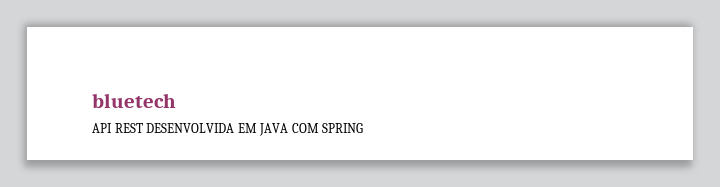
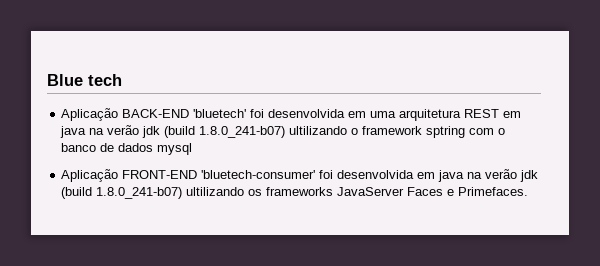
[92,93,176,108] [92,123,364,136] bluetech // API REST DESENVOLVIDA EM JAVA COM SPRING -> [47,74,122,86] [61,108,522,121] [60,125,506,138] [61,143,193,155] [61,169,539,182] [61,187,529,199] Blue tech // Aplicação BACK-END 'bluetech' foi desenvolvida em uma arquitetura REST em java na verão jdk (build 1.8.0_241-b07) ultilizando o framework sptring com o banco de dados mysql // Aplicação FRONT-END 'bluetech-consumer' foi desenvolvida em java na verão jdk (build 1.8.0_241-b07) ultilizando os frameworks JavaServer Faces e Primefaces.

